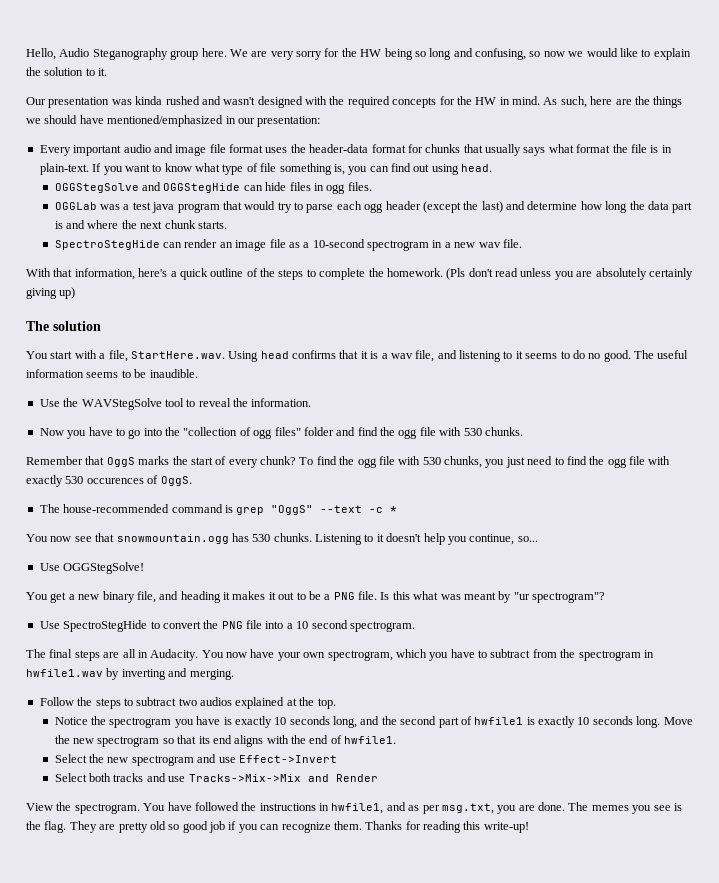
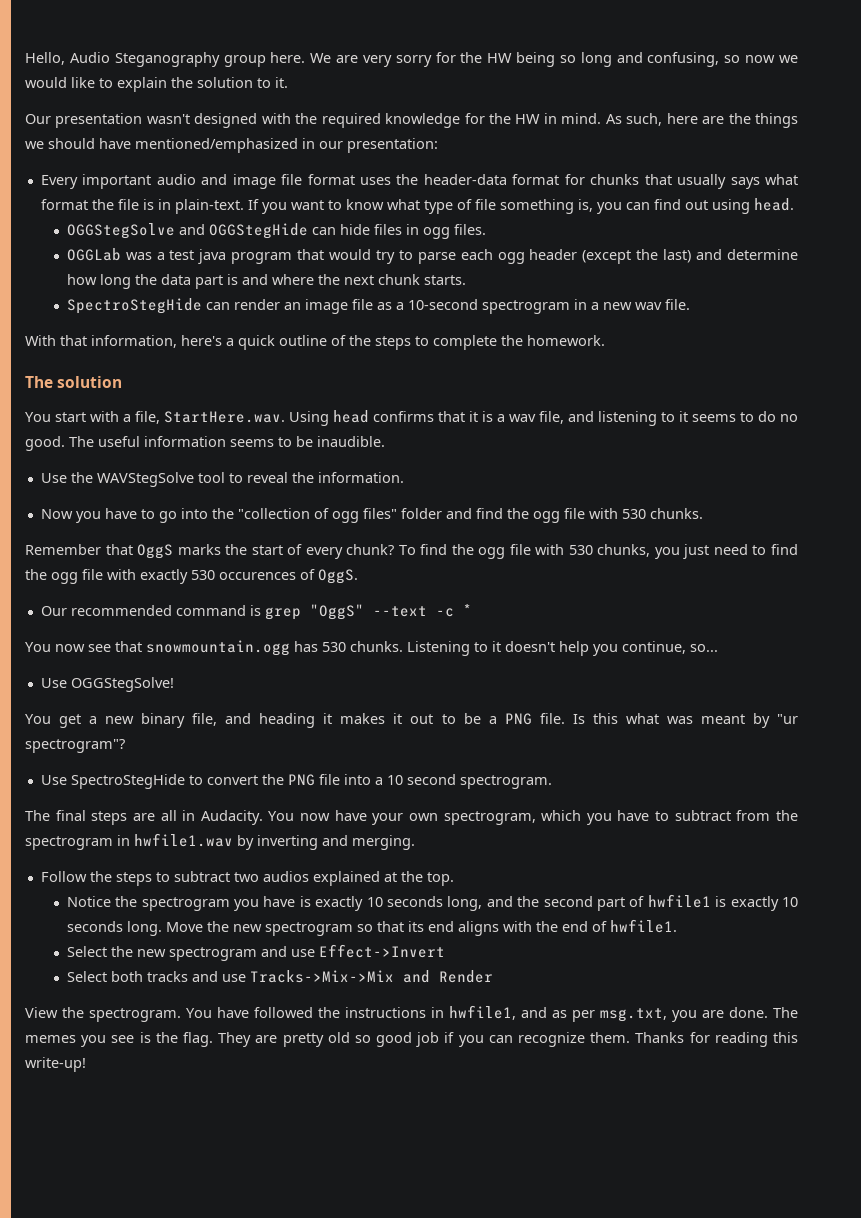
[111,96,221,105] was kinda rushed and -> (143, 120) none
[392,97,437,108] concepts -> [385,113,461,128] knowledge
[446,268,693,280] [26,287,76,299] (Pls don't read unless you are absolutely certainly giving up) -> (605, 340) none
[39,504,170,513] The house-recommended -> [40,605,172,616] Our recommended

